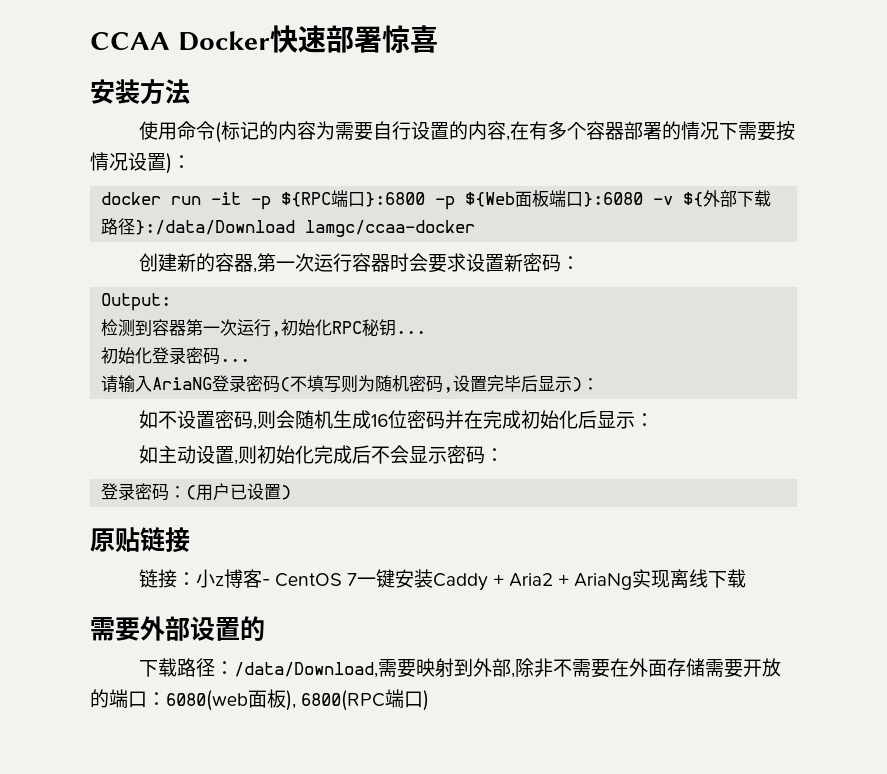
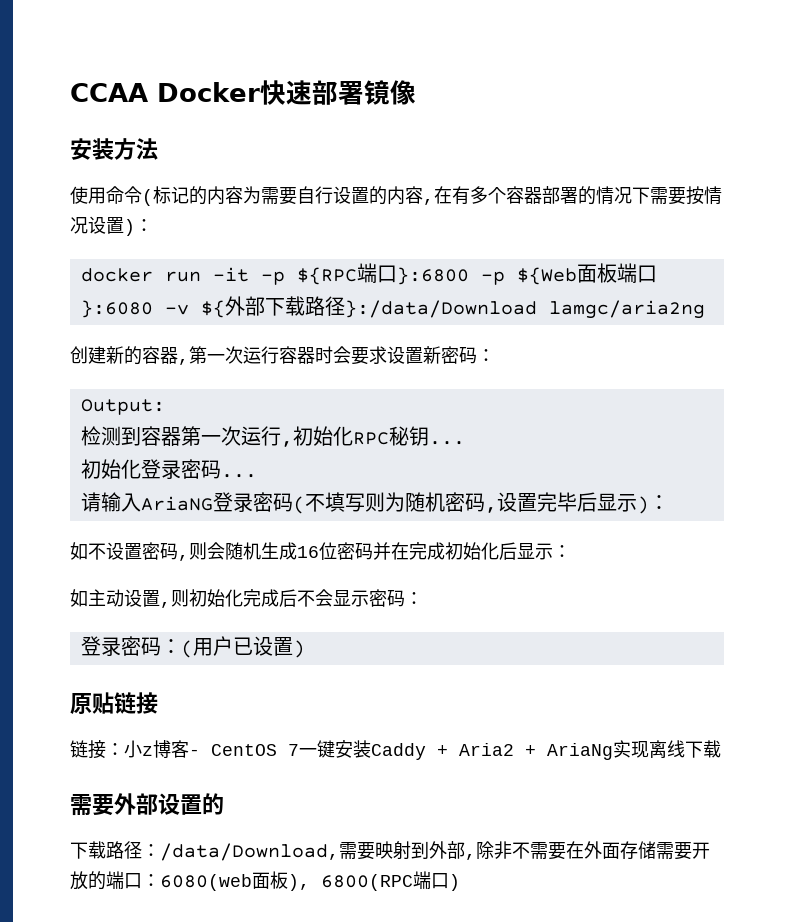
[381,25,438,53] 惊喜 -> [363,80,416,105] 镜像
[305,220,476,237] lamgc/ccaa-docker -> [548,300,705,319] lamgc/aria2ng

